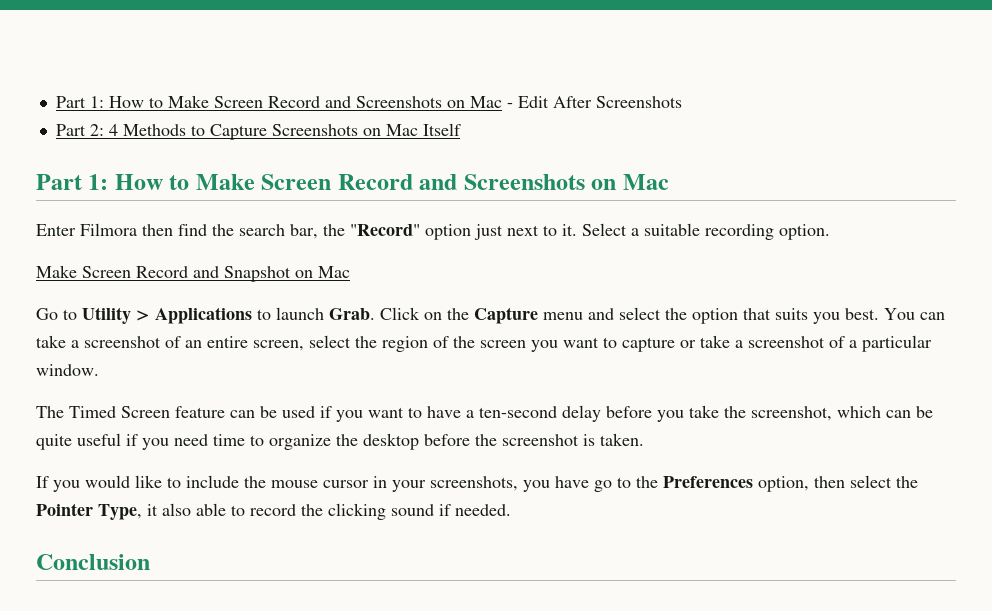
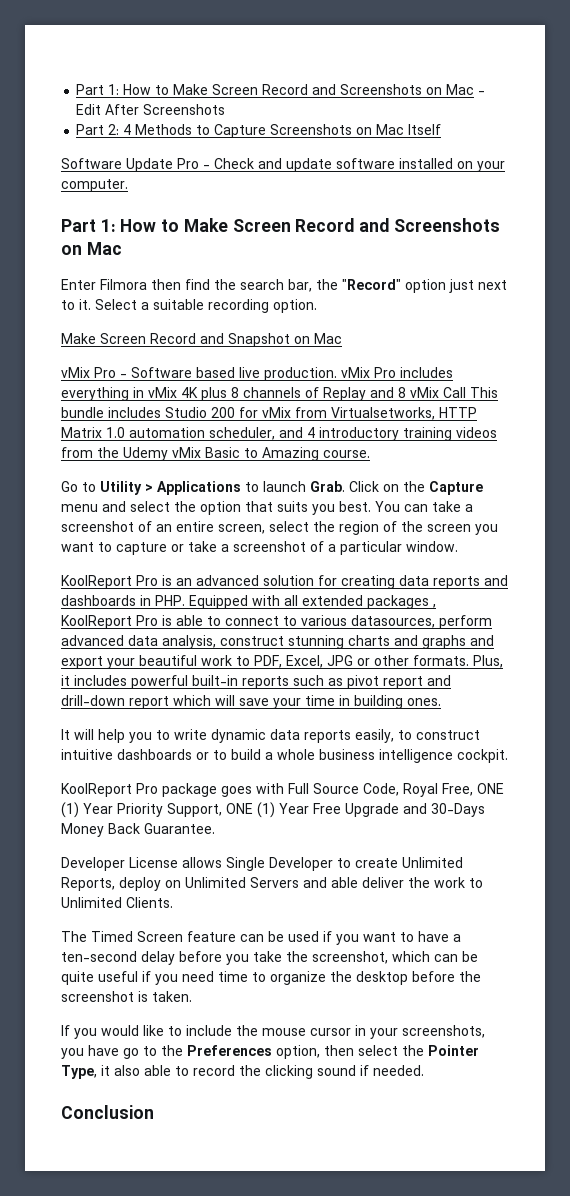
(461, 129) none -> [61,158,505,172] [61,179,128,192] // Software Update Pro - Check and update software installed on your computer.
(350, 272) none -> [61,367,453,381] [61,387,498,401] [61,407,477,420] [61,427,497,441] [61,447,370,461] // vMix Pro - Software based live production. vMix Pro includes everything in vMix 4K plus 8 channels of Replay and 8 vMix Call This bundle includes Studio 200 for vMix from Virtualsetworks, HTTP Matrix 1.0 automation scheduler, and 4 introductory training videos from the Udemy vMix Basic to Amazing course.
(99, 370) none -> [61,575,508,589] [61,595,436,609] [61,615,492,629] [61,635,494,649] [61,655,503,669] [61,675,451,689] [61,695,441,709] [61,729,480,743] [61,749,508,763] [61,783,504,797] [61,802,485,818] [61,823,215,837] [61,857,463,871] [61,877,483,891] [61,897,173,908] // KoolReport Pro is an advanced solution for creating data reports and dashboards in PHP. Equipped with all extended packages , KoolReport Pro is able to connect to various datasources, perform advanced data analysis, construct stunning charts and graphs and export your beautiful work to PDF, Excel, JPG or other formats. Plus, it includes powerful built-in reports such as pivot report and drill-down report which will save your time in building ones. // It will help you to write dynamic data reports easily, to construct intuitive dashboards or to build a whole business intelligence cockpit. // KoolReport Pro package goes with Full Source Code, Royal Free, ONE (1) Year Priority Support, ONE (1) Year Free Upgrade and 30-Days Money Back Guarantee. // Developer License allows Single Developer to create Unlimited Reports, deploy on Unlimited Servers and able deliver the work to Unlimited Clients.

